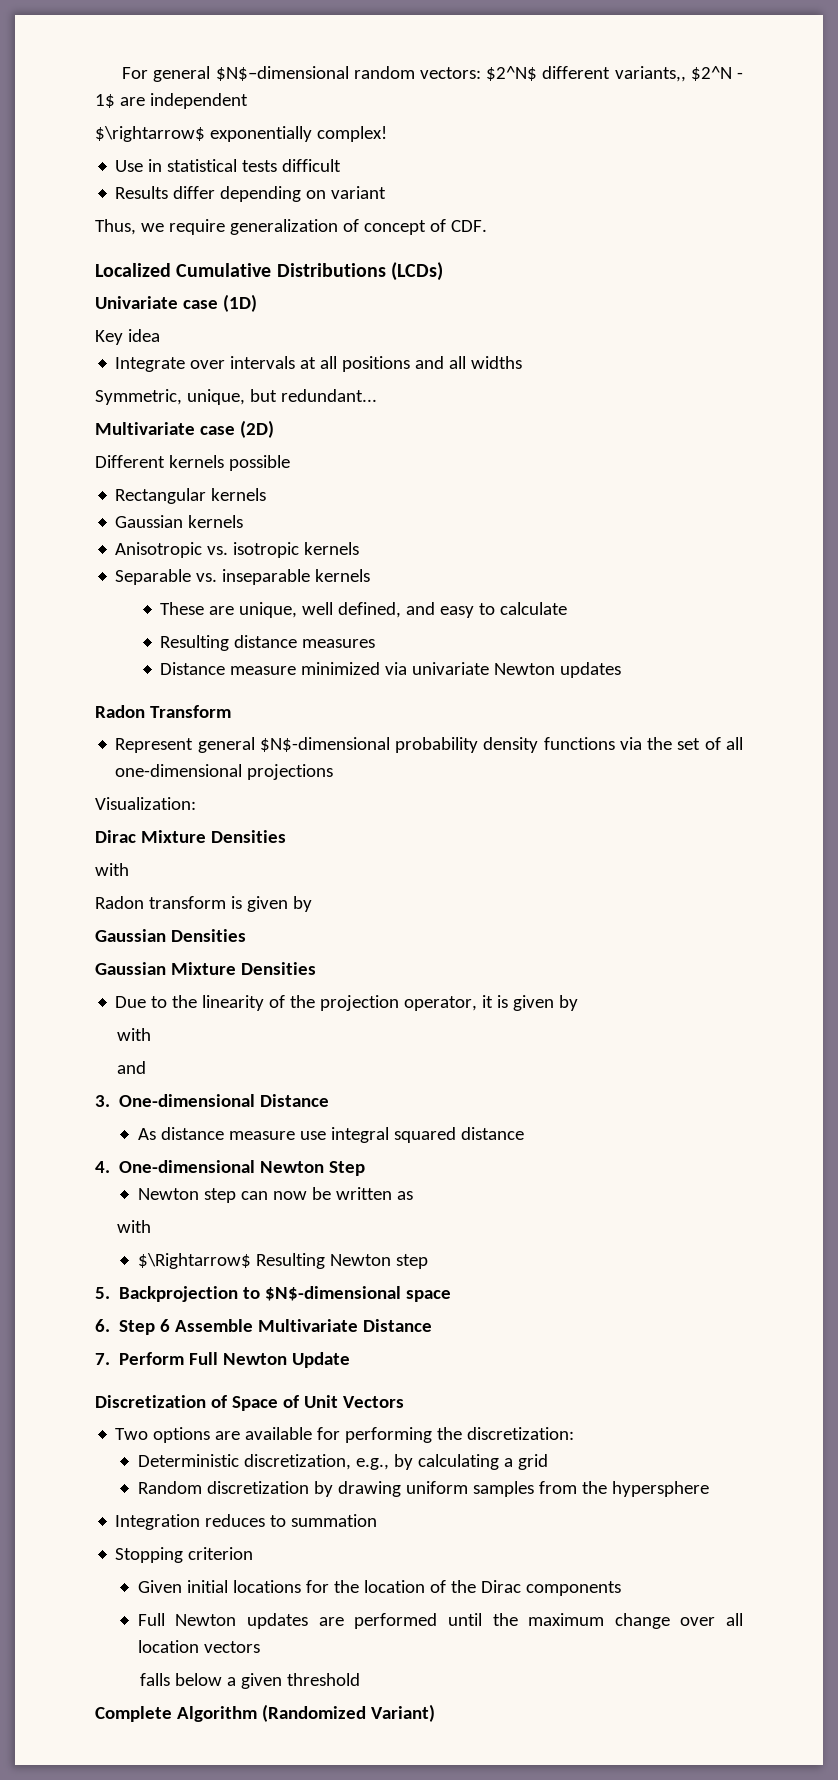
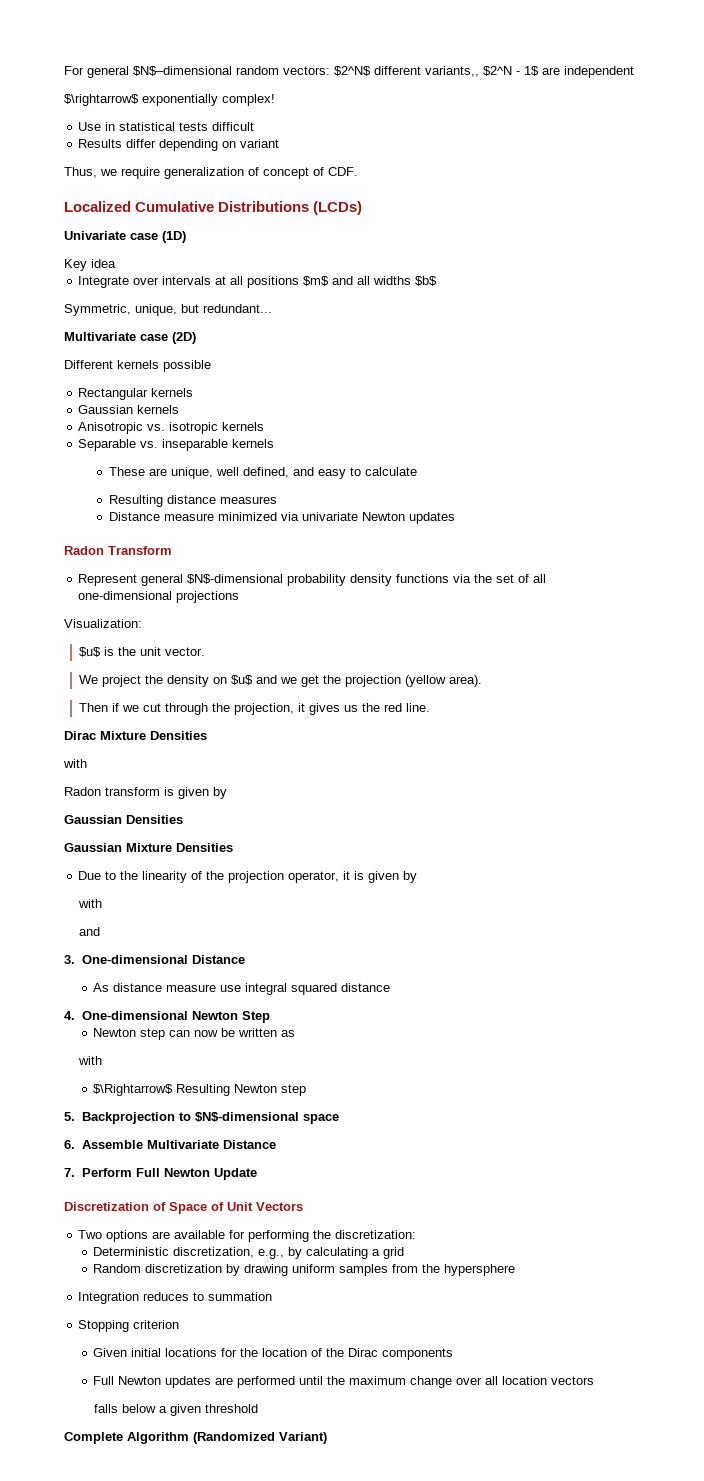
(411, 364) none -> [303,276,330,286] $m$
(523, 362) none -> [415,276,438,286] $b$
(196, 803) none -> [79,647,206,657] [79,675,483,687] [79,703,431,715] // $u$ is the unit vector. // We project the density on $u$ and we get the projection (yellow area). // Then if we cut through the projection, it gives us the red line.
[119,1319,171,1335] Step 6 -> (75, 1144) none

